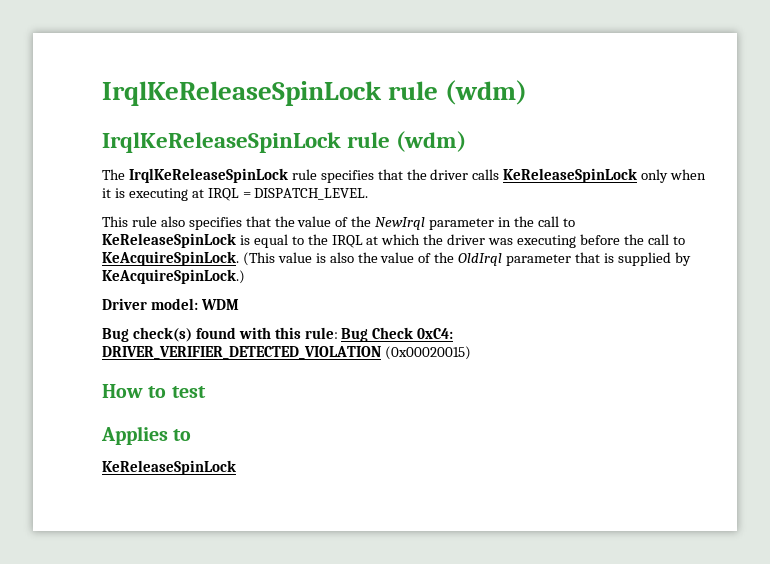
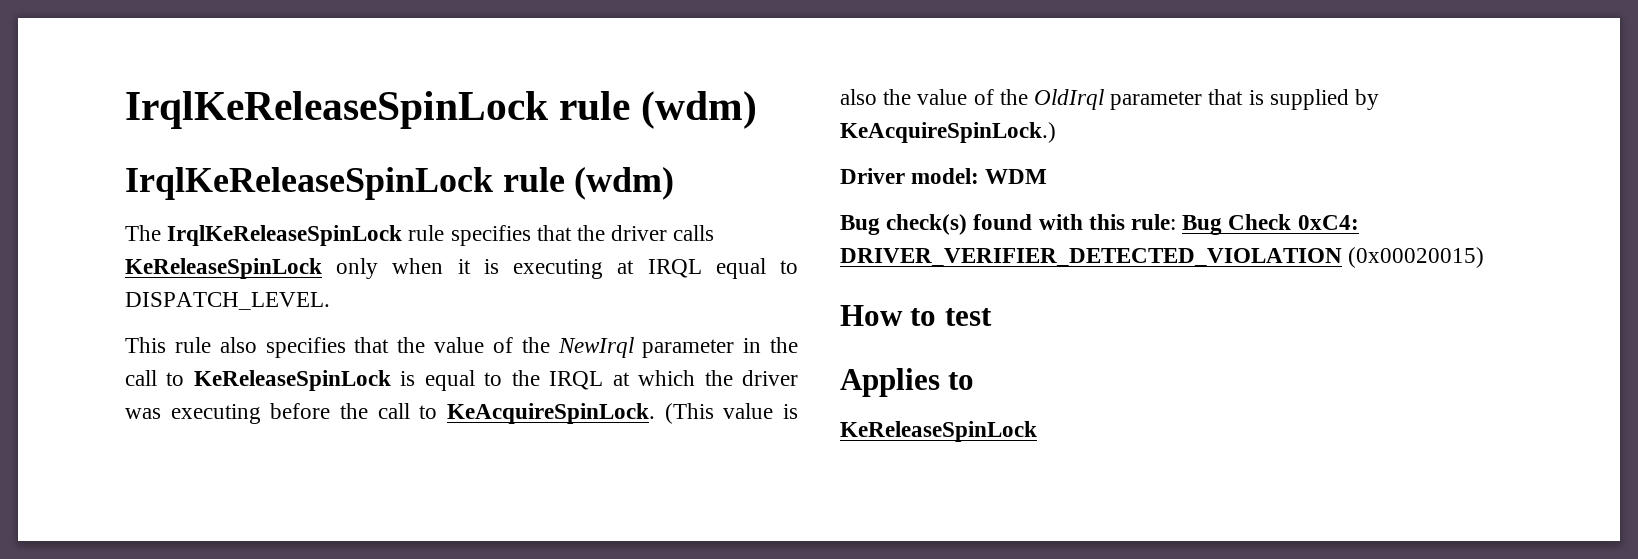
[242,192,251,198] = -> [715,258,798,279] equal to

